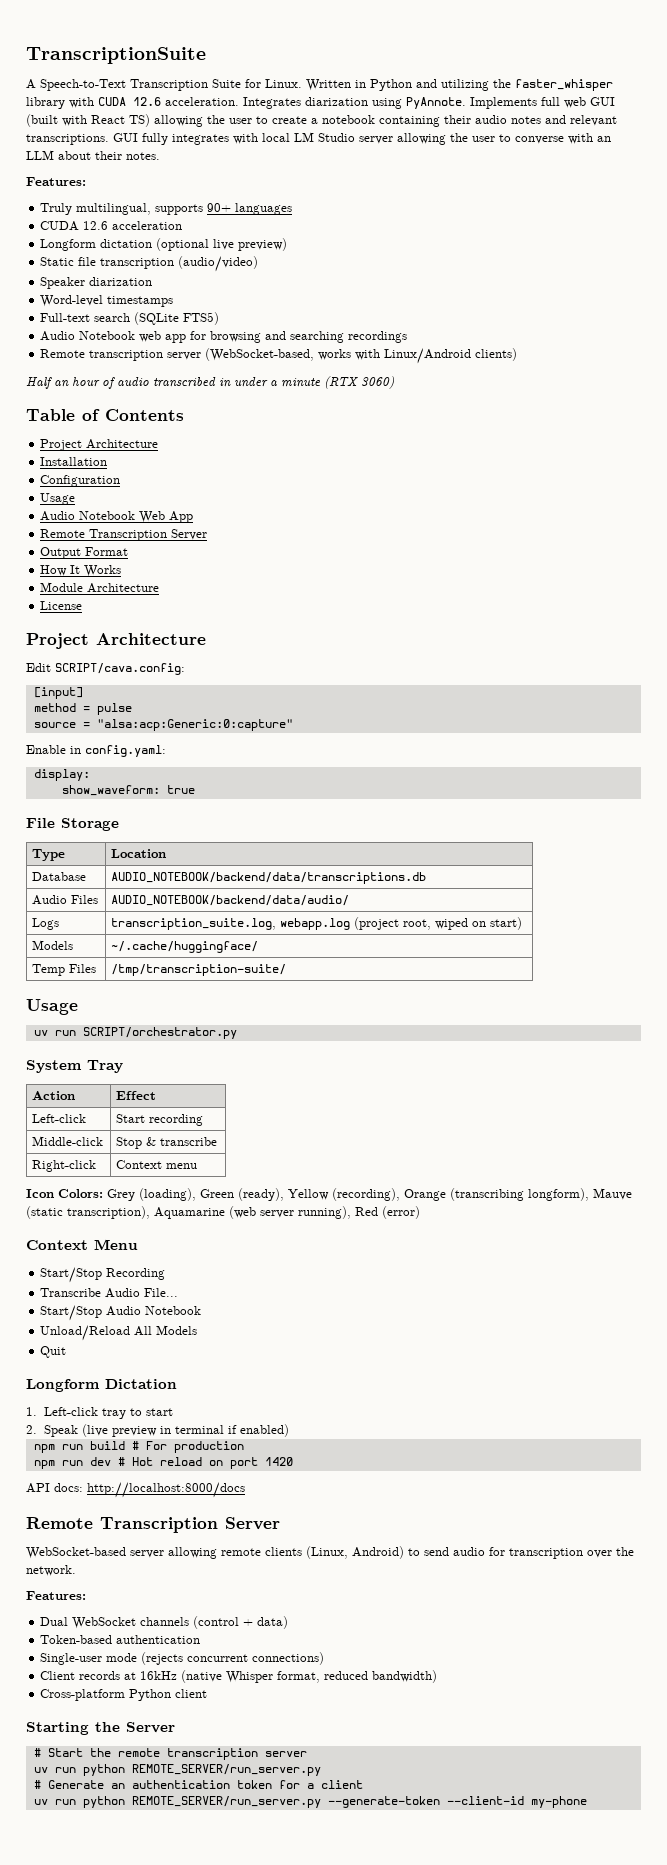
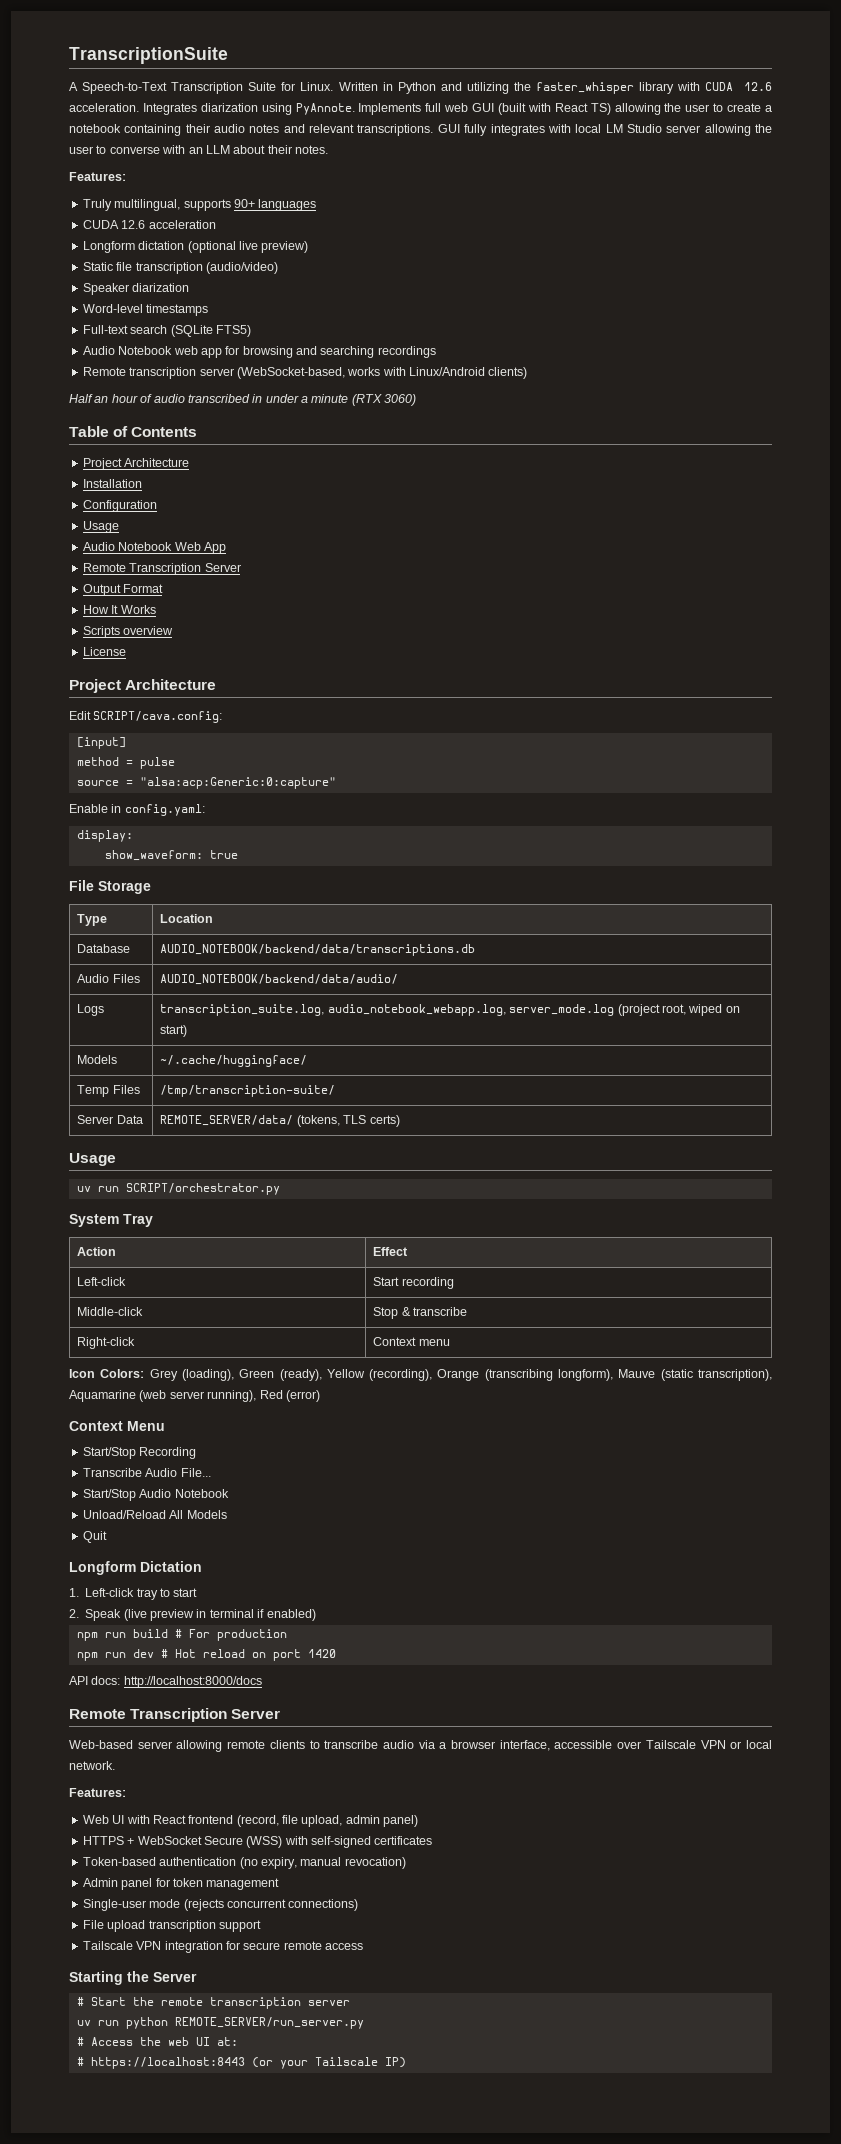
[40,582,160,593] Module Architecture -> [82,626,174,638] Scripts overview
[280,918,351,930] webapp.log -> [327,1004,615,1016] audio_notebook_webapp.log, server_mode.log
(287, 970) none -> [77,1115,143,1124] [160,1115,400,1127] // Server Data | REMOTE_SERVER/data/ (tokens, TLS certs)
[26,1547,126,1559] WebSocket-based -> [69,1740,133,1749] Web-based
[306,1546,634,1559] [26,1565,76,1576] [26,1591,86,1600] [40,1616,289,1629] [40,1635,201,1644] (Linux, Android) to send audio for transcription over the network. // Features: // Dual WebSocket channels (control + data) // Token-based authentication -> [309,1740,773,1751] [69,1761,115,1770] [69,1788,126,1797] [82,1815,419,1827] [82,1836,433,1848] [82,1857,406,1869] [82,1878,280,1890] to transcribe audio via a browser interface, accessible over Tailscale VPN or local network. // Features: // Web UI with React frontend (record, file upload, admin panel) // HTTPS + WebSocket Secure (WSS) with self-signed certificates // Token-based authentication (no expiry, manual revocation) // Admin panel for token management
[40,1670,438,1683] [40,1689,208,1701] Client records at 16kHz (native Whisper format, reduced bandwidth) // Cross-platform Python client -> [82,1920,261,1932] [82,1941,363,1953] File upload transcription support // Tailscale VPN integration for secure remote access
[47,1780,363,1789] [33,1796,587,1808] Generate an authentication token for a client // uv run python REMOTE_SERVER/run_server.py --generate-token --client-id my-phone -> [90,2037,238,2046] [76,2057,406,2069] Access the web UI at: // # https://localhost:8443 (or your Tailscale IP)

